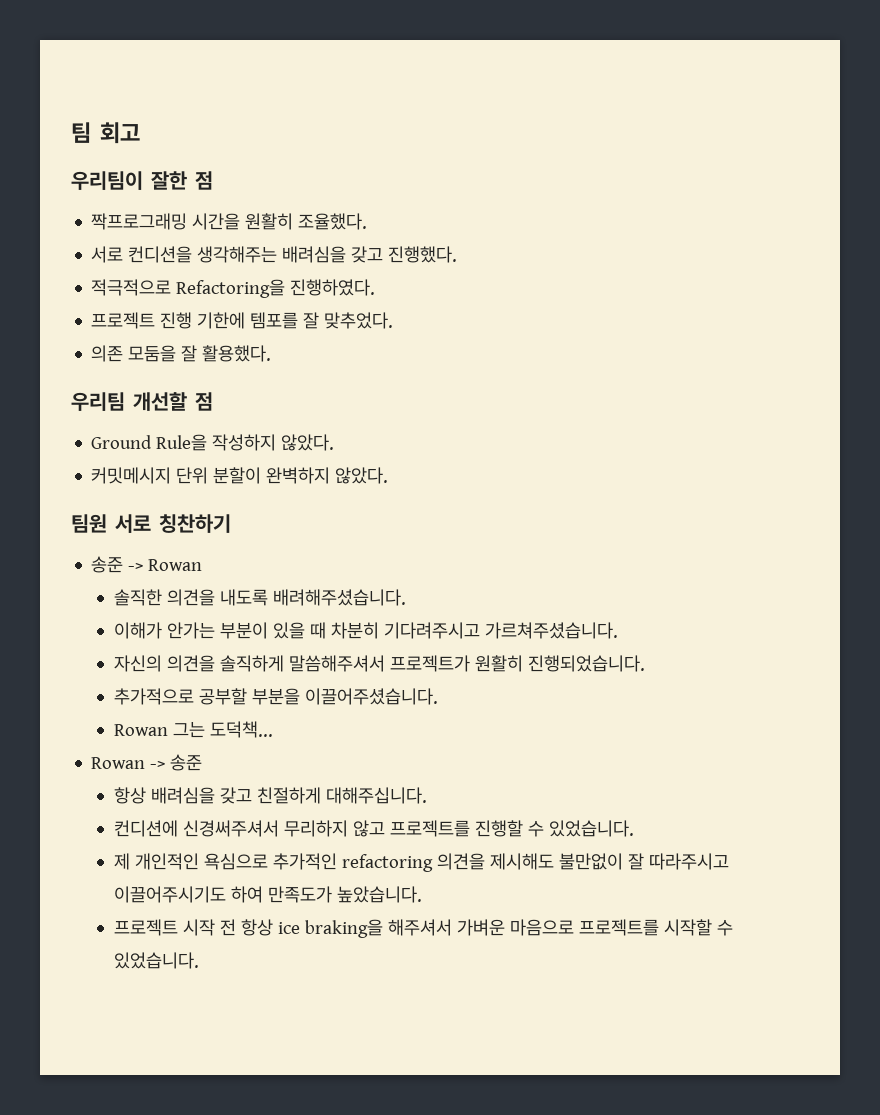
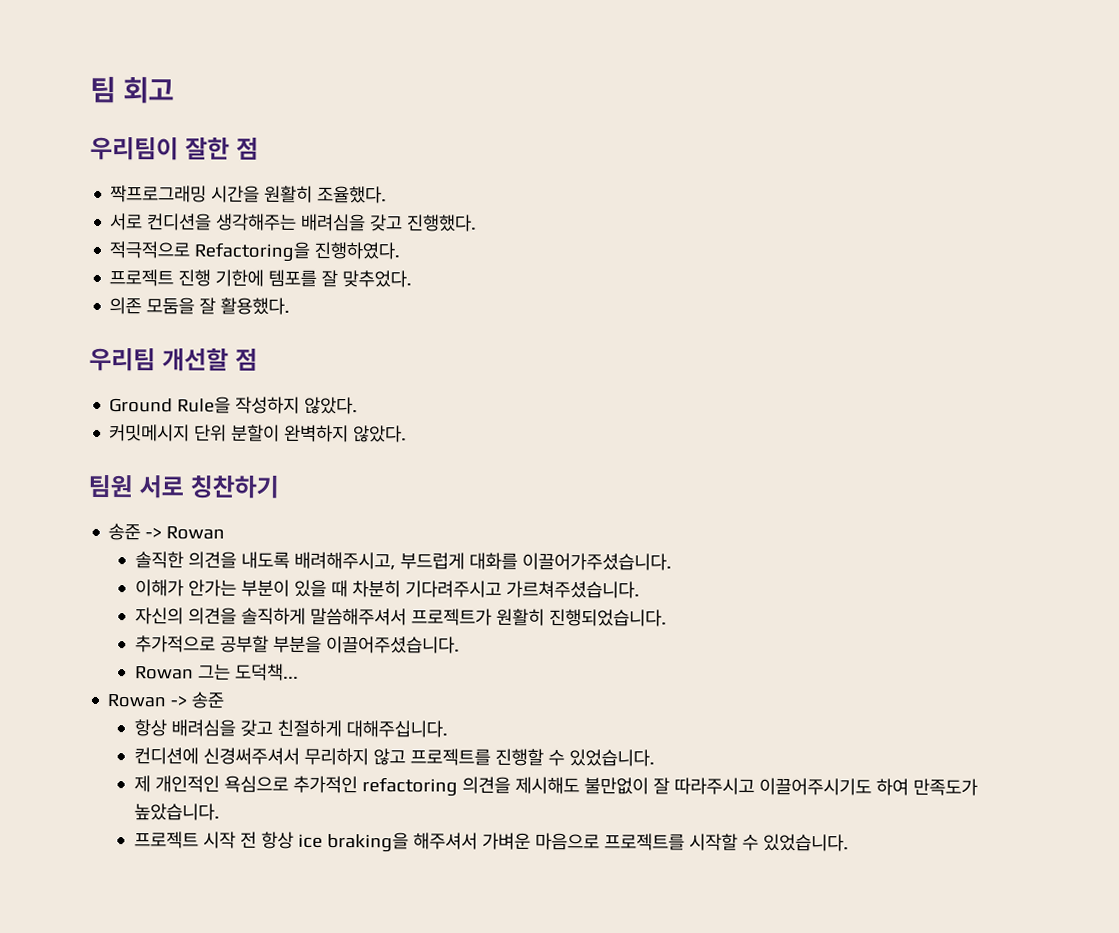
[272,589,406,606] 배려해주셨습니다. -> [293,551,672,571] 배려해주시고, 부드럽게 대화를 이끌어가주셨습니다.

